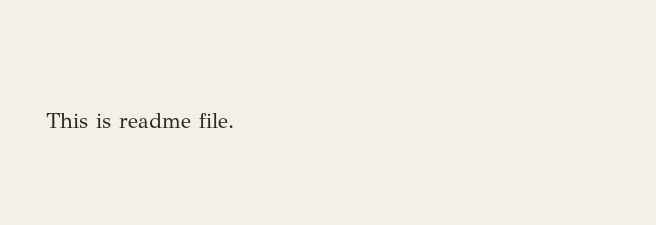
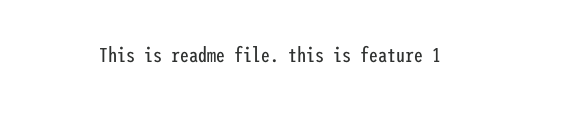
(234, 120) none -> [288,45,441,63] this is feature 1

